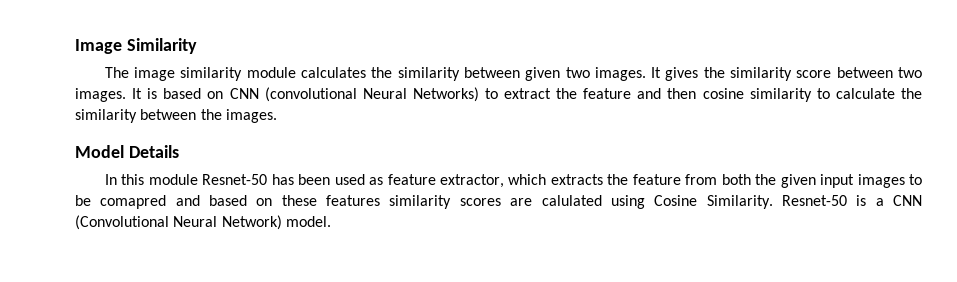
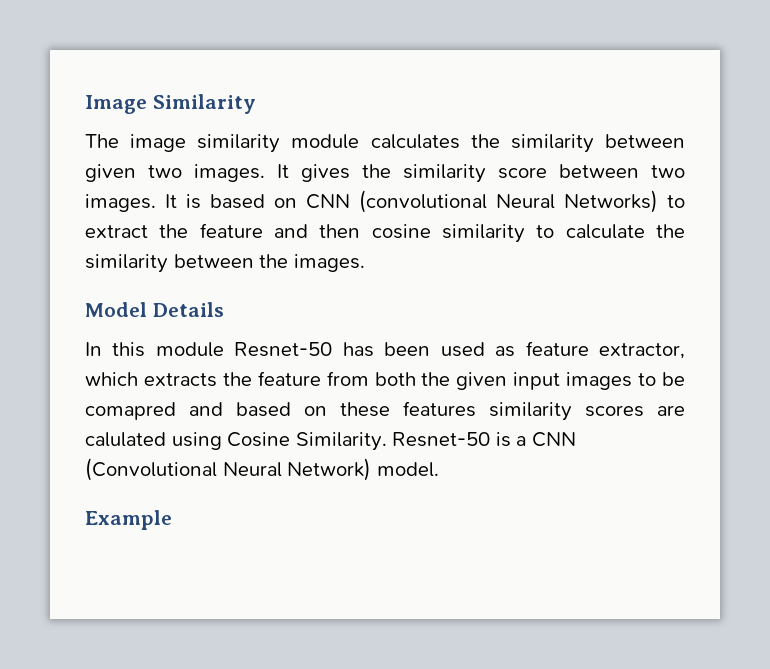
(331, 221) none -> [85,510,172,530] // Example

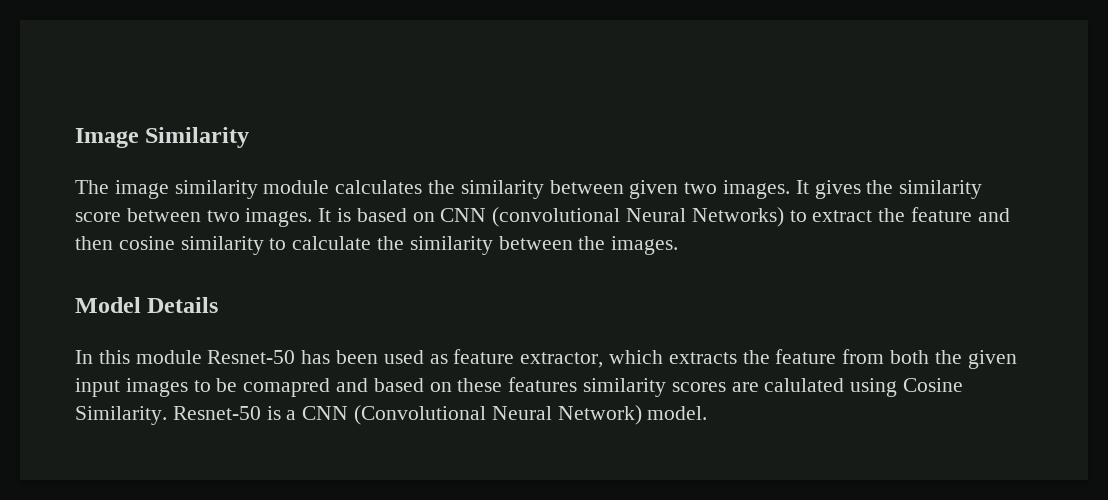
[85,510,172,530] // Example -> (708, 413) none

